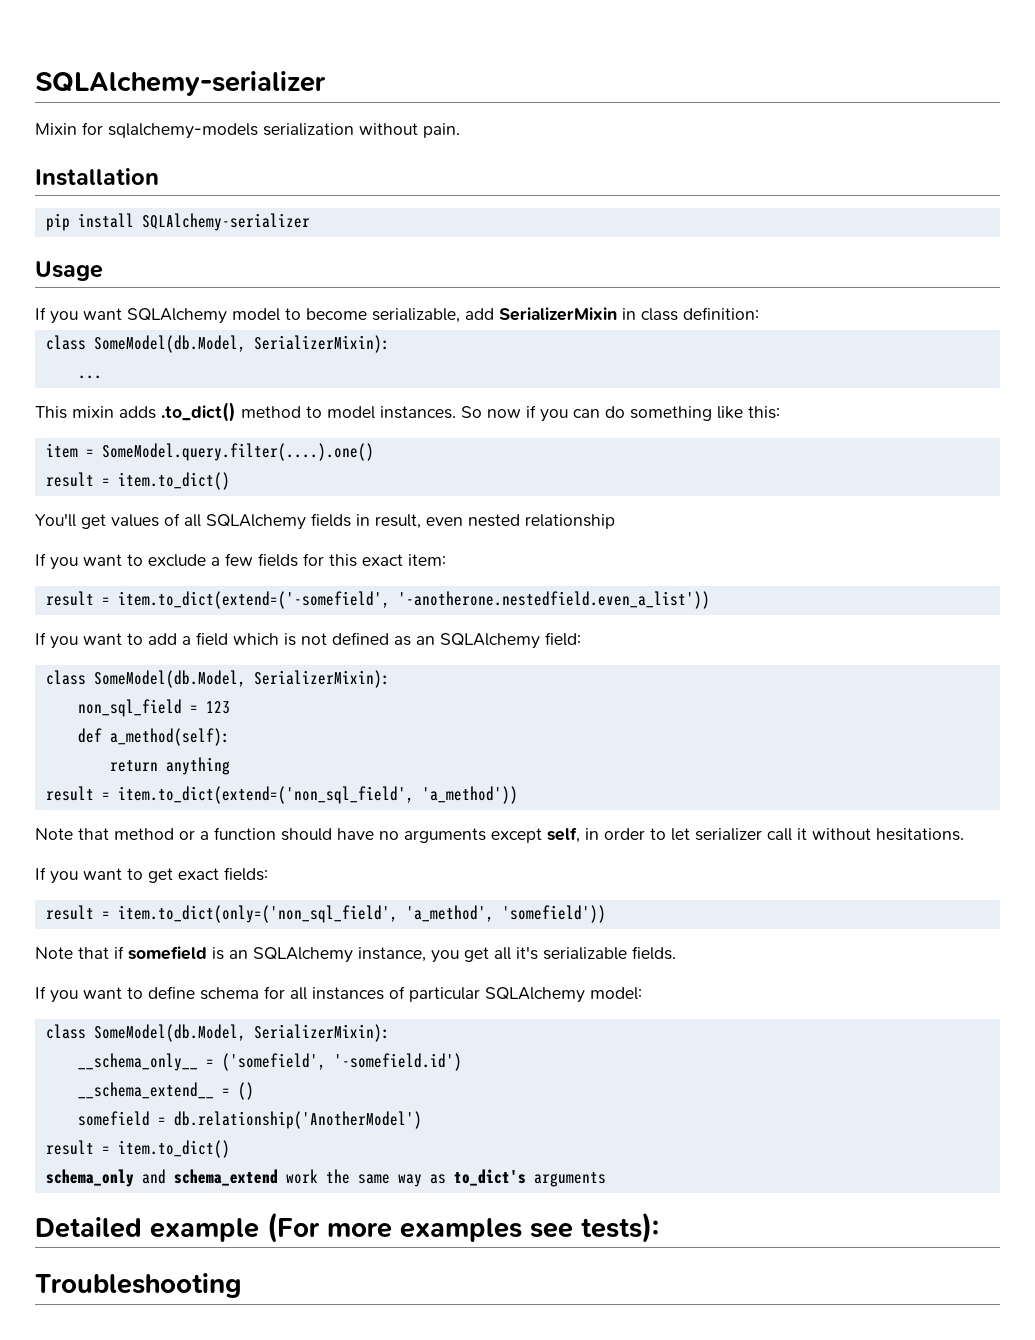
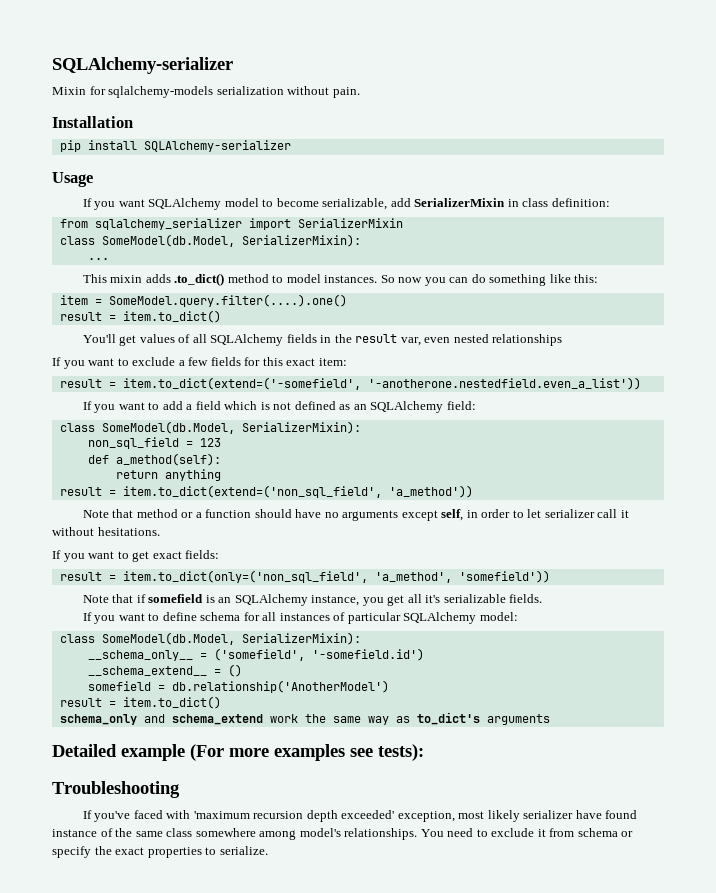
(759, 313) none -> [59,218,403,230] // from sqlalchemy_serializer import SerializerMixin
[526,405,536,418] if -> (423, 280) none
[375,514,421,529] result, -> [334,334,421,346] the result var,
[525,514,615,529] relationship -> [492,334,563,346] relationships
(242, 1285) none -> [82,810,638,822] [52,828,634,840] [52,846,268,858] // If you've faced with 'maximum recursion depth exceeded' exception, most likely serializer have found instance of the same class somewhere among model's relationships. You need to exclude it from schema or specify the exact properties to serialize.

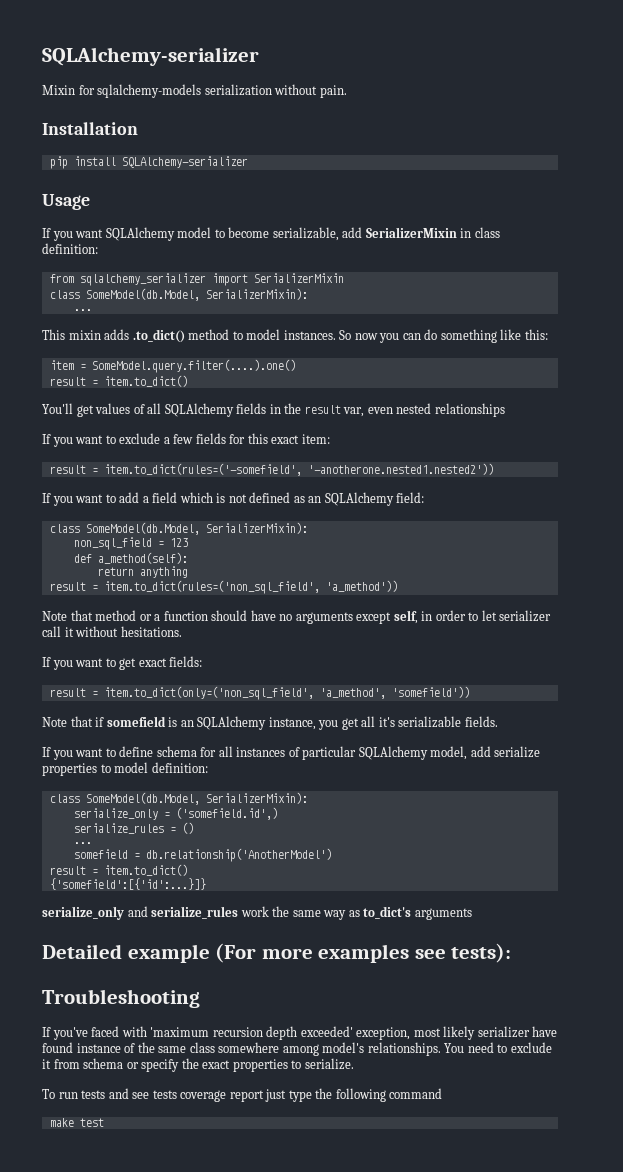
[122,377,641,390] item.to_dict(extend=('-somefield', '-anotherone.nestedfield.even_a_list')) -> [103,463,494,476] item.to_dict(rules=('-somefield', '-anotherone.nested1.nested2'))
[122,485,382,498] item.to_dict(extend=('non_sql_field', -> [103,580,320,594] item.to_dict(rules=('non_sql_field',
[479,612,518,621] [59,632,361,645] [87,648,424,661] [87,666,207,676] model: // class SomeModel(db.Model, SerializerMixin): // __schema_only__ = ('somefield', '-somefield.id') // __schema_extend__ -> [430,746,541,760] [42,762,208,776] [49,792,308,805] [73,807,278,820] [73,823,164,834] model, add serialize properties to model definition: // class SomeModel(db.Model, SerializerMixin): // serialize_only = ('somefield.id',) // serialize_rules
(242, 670) none -> [73,842,92,844] // ...
[59,714,263,725] schema_only and schema_extend -> [49,878,206,890] [42,906,239,920] {'somefield':[{'id':...}]} // serialize_only and serialize_rules
(268, 850) none -> [42,1088,443,1102] [49,1118,104,1127] // To run tests and see tests coverage report just type the following command // make test

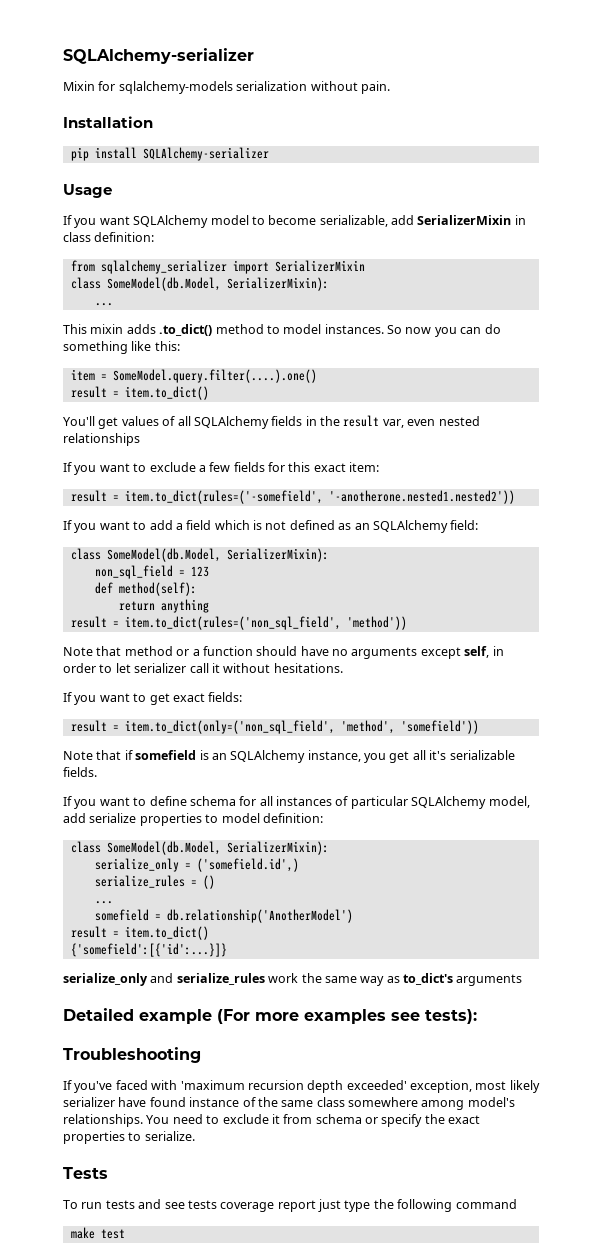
[97,552,188,564] a_method(self): -> [118,582,197,596] method(self):
[325,580,398,592] 'a_method')) -> [346,616,407,630] 'method'))
[319,688,386,699] 'a_method', -> [340,720,395,734] 'method',
(354, 1064) none -> [63,1167,108,1179] // Tests

